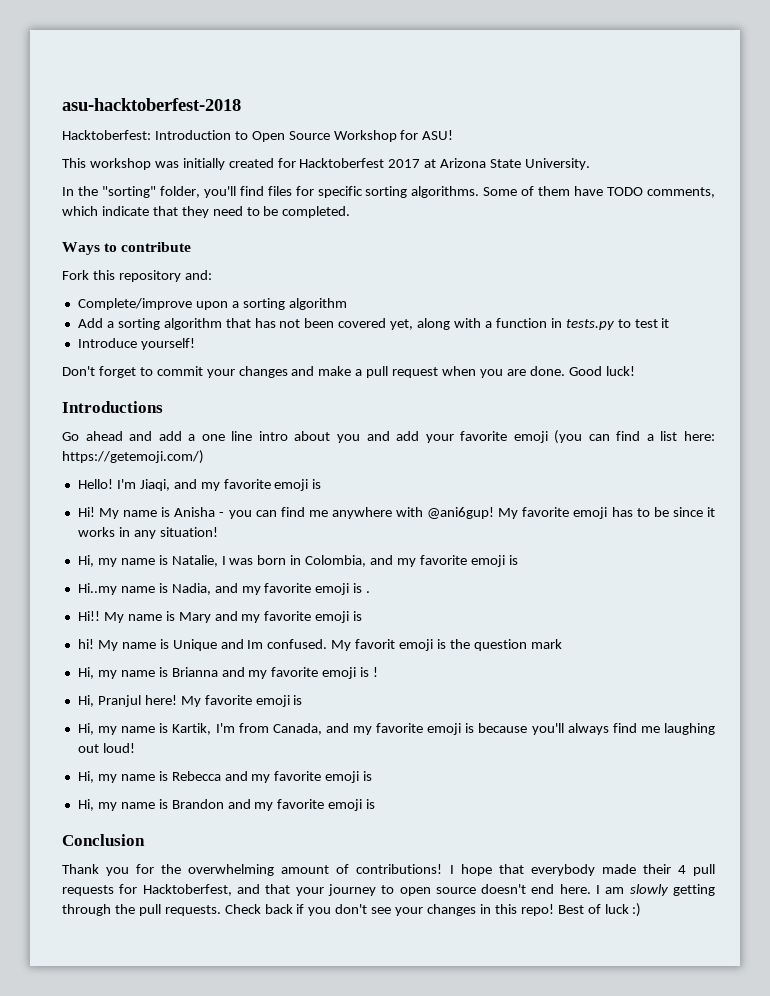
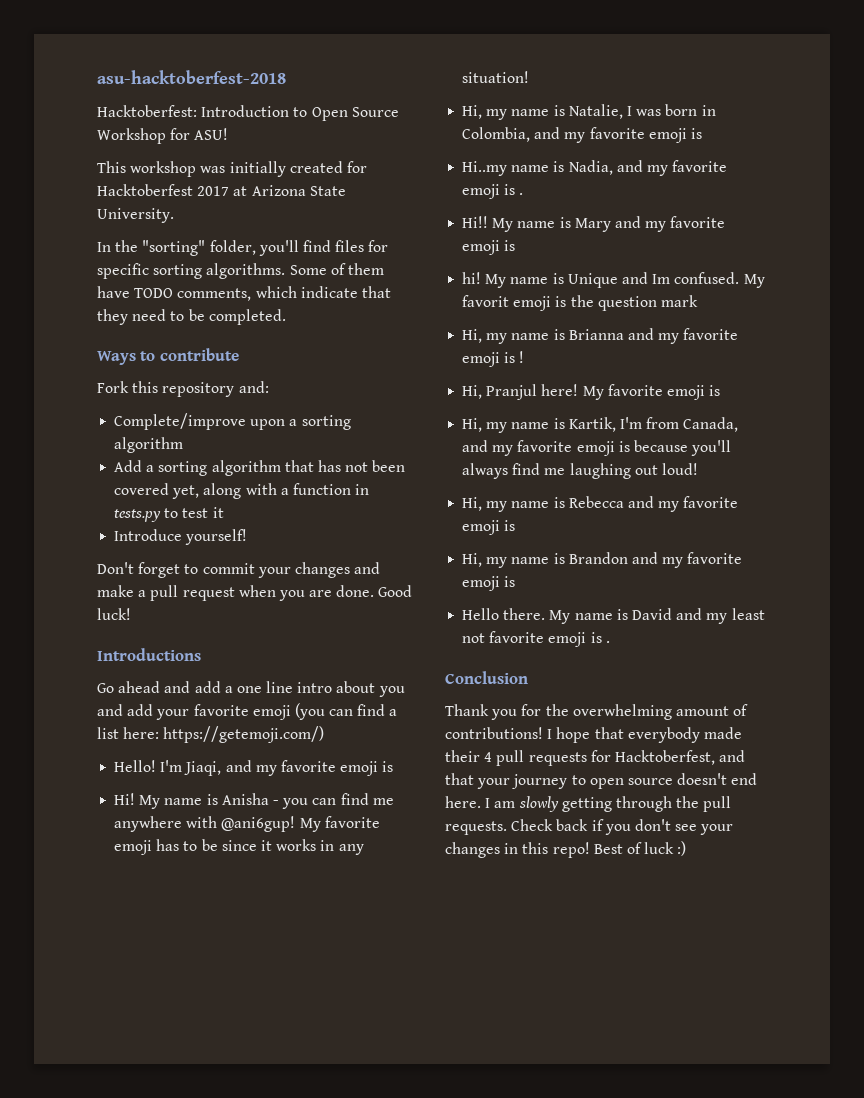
(376, 804) none -> [462,608,765,624] [462,631,610,647] // Hello there. My name is David and my least not favorite emoji is .

